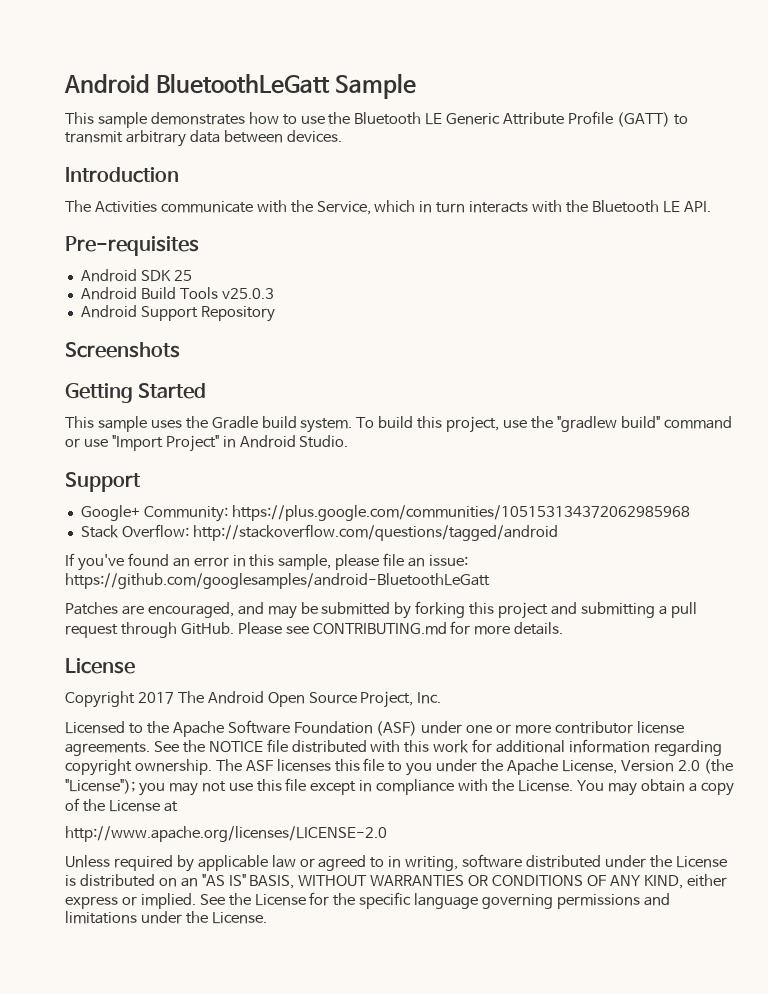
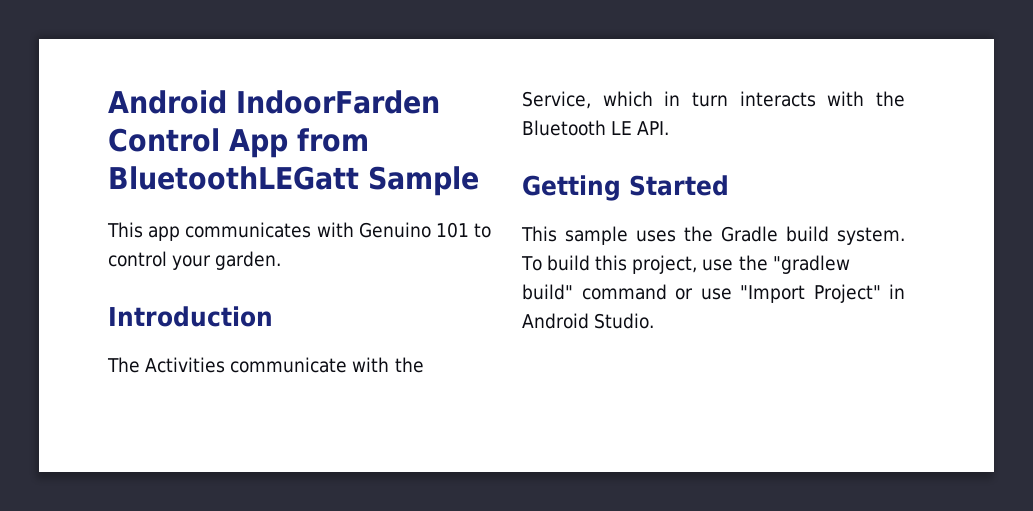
[64,73,417,99] [65,111,688,128] [65,130,342,147] Android BluetoothLeGatt Sample // This sample demonstrates how to use the Bluetooth LE Generic Attribute Profile (GATT) to transmit arbitrary data between devices. -> [108,90,440,114] [108,128,369,158] [108,166,479,196] [107,222,492,241] [108,251,282,270] Android IndoorFarden Control App from BluetoothLEGatt Sample // This app communicates with Genuino 101 to control your garden.
[65,236,199,256] [80,269,192,282] [80,287,274,300] [80,305,275,322] [65,342,180,358] // Pre-requisites // Android SDK 25 // Android Build Tools v25.0.3 // Android Support Repository // Screenshots -> (670, 128) none
[65,472,141,492] [80,505,690,522] [80,524,558,541] [65,553,469,571] [65,573,490,589] [65,601,697,619] [65,621,564,638] [65,658,135,674] [65,691,442,708] [65,720,684,737] [65,739,722,756] [65,758,733,776] [65,778,734,796] [65,798,178,812] [65,826,387,842] [65,854,727,872] [65,874,727,889] [65,892,670,909] [65,911,267,924] // Support // Google+ Community: https://plus.google.com/communities/105153134372062985968 // Stack Overflow: http://stackoverflow.com/questions/tagged/android // If you've found an error in this sample, please file an issue: https://github.com/googlesamples/android-BluetoothLeGatt // Patches are encouraged, and may be submitted by forking this project and submitting a pull request through GitHub. Please see CONTRIBUTING.md for more details. // License // Copyright 2017 The Android Open Source Project, Inc. // Licensed to the Apache Software Foundation (ASF) under one or more contributor license agreements. See the NOTICE file distributed with this work for additional information regarding copyright ownership. The ASF licenses this file to you under the Apache License, Version 2.0 (the "License"); you may not use this file except in compliance with the License. You may obtain a copy of the License at // http://www.apache.org/licenses/LICENSE-2.0 // Unless required by applicable law or agreed to in writing, software distributed under the License is distributed on an "AS IS" BASIS, WITHOUT WARRANTIES OR CONDITIONS OF ANY KIND, either express or implied. See the License for the specific language governing permissions and limitations under the License. -> (655, 321) none

